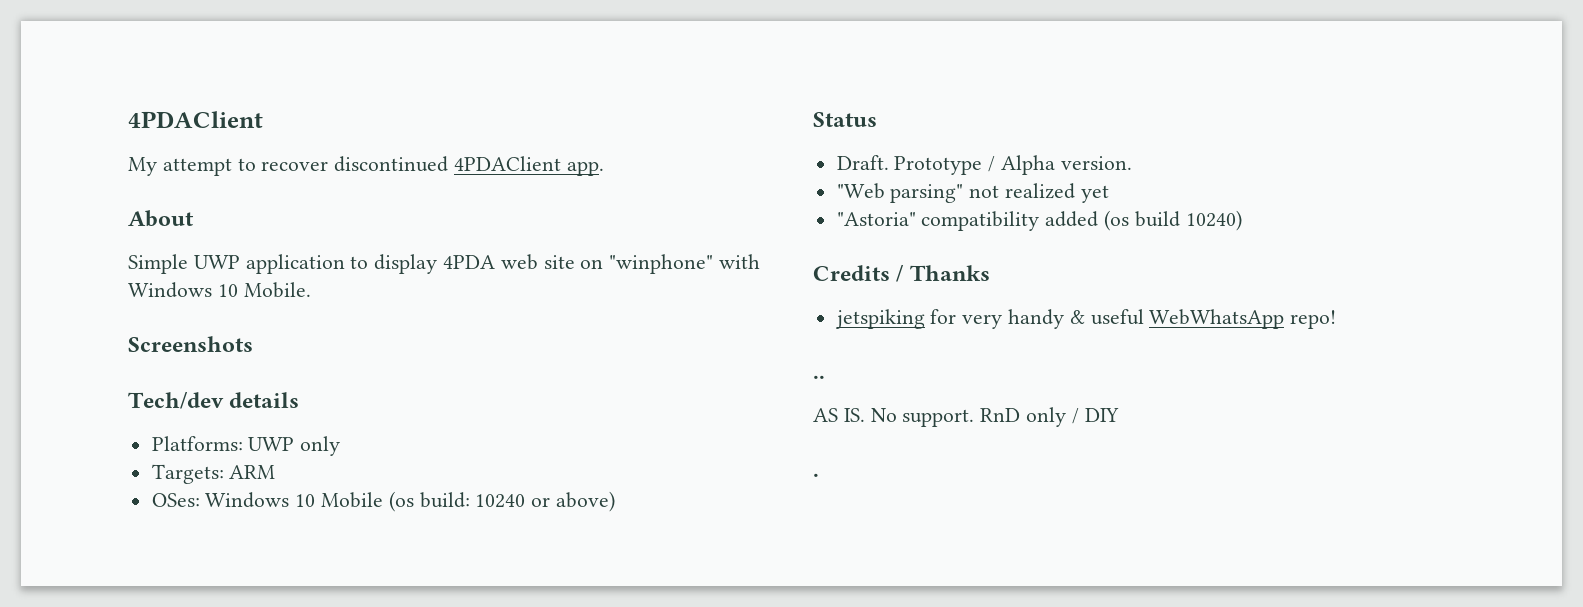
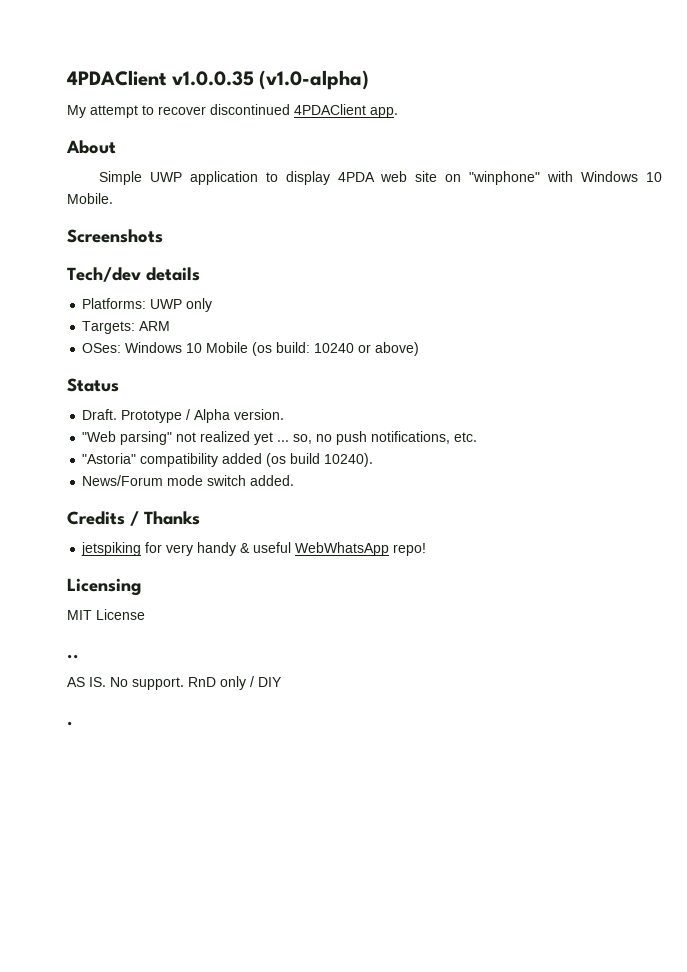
[128,111,263,128] 4PDAClient -> [67,70,370,90] 4PDAClient v1.0.0.35 (v1.0-alpha)
(1109, 194) none -> [277,431,478,445] ... so, no push notifications, etc.
[1185,210,1242,231] 10240) -> [324,453,374,467] [82,475,295,486] 10240). // News/Forum mode switch added.
(1337, 319) none -> [67,578,141,596] [67,609,145,620] // Licensing // MIT License

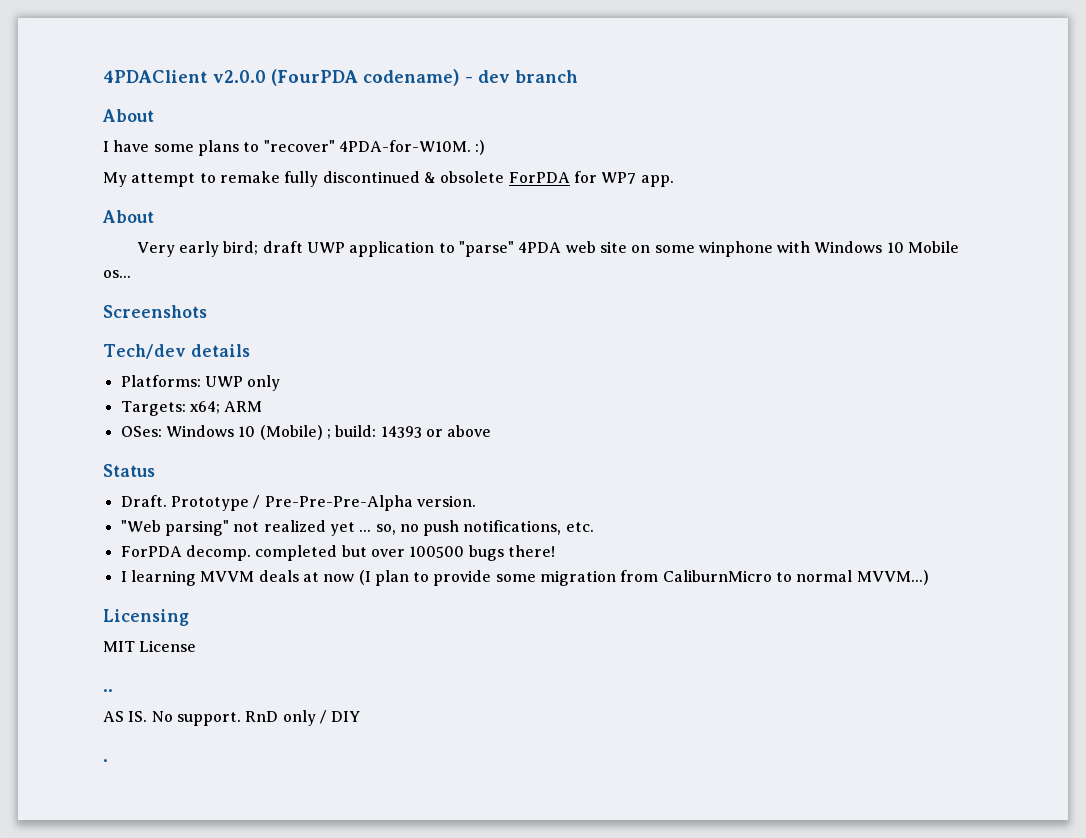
[67,70,370,90] [67,104,398,118] [66,140,116,154] [98,171,142,185] 4PDAClient v1.0.0.35 (v1.0-alpha) // My attempt to recover discontinued 4PDAClient app. // About // Simple -> [103,69,578,86] [102,109,154,122] [103,140,486,156] [103,171,674,187] [102,210,154,223] [136,241,303,257] 4PDAClient v2.0.0 (FourPDA codename) - dev branch // About // I have some plans to "recover" 4PDA-for-W10M. :) // My attempt to remake fully discontinued & obsolete ForPDA for WP7 app. // About // Very early bird; draft
[285,171,330,185] display -> [458,241,514,257] "parse"
[469,171,541,185] "winphone" -> [654,241,773,257] some winphone
[67,193,113,204] Mobile. -> [908,241,960,253] [103,270,131,278] Mobile os...
(136, 327) none -> [189,401,220,414] x64;
[206,342,420,356] Mobile (os build: 10240 or above) -> [259,425,492,440] (Mobile) ; build: 14393 or above
[194,409,231,423] Alpha -> [264,495,413,511] Pre-Pre-Pre-Alpha
[82,453,374,467] [82,475,295,486] [67,511,200,526] [81,542,427,556] "Astoria" compatibility added (os build 10240). // News/Forum mode switch added. // Credits / Thanks // jetspiking for very handy & useful WebWhatsApp repo! -> [120,545,555,561] [120,570,929,586] ForPDA decomp. completed but over 100500 bugs there! // I learning MVVM deals at now (I plan to provide some migration from CaliburnMicro to normal MVVM...)

